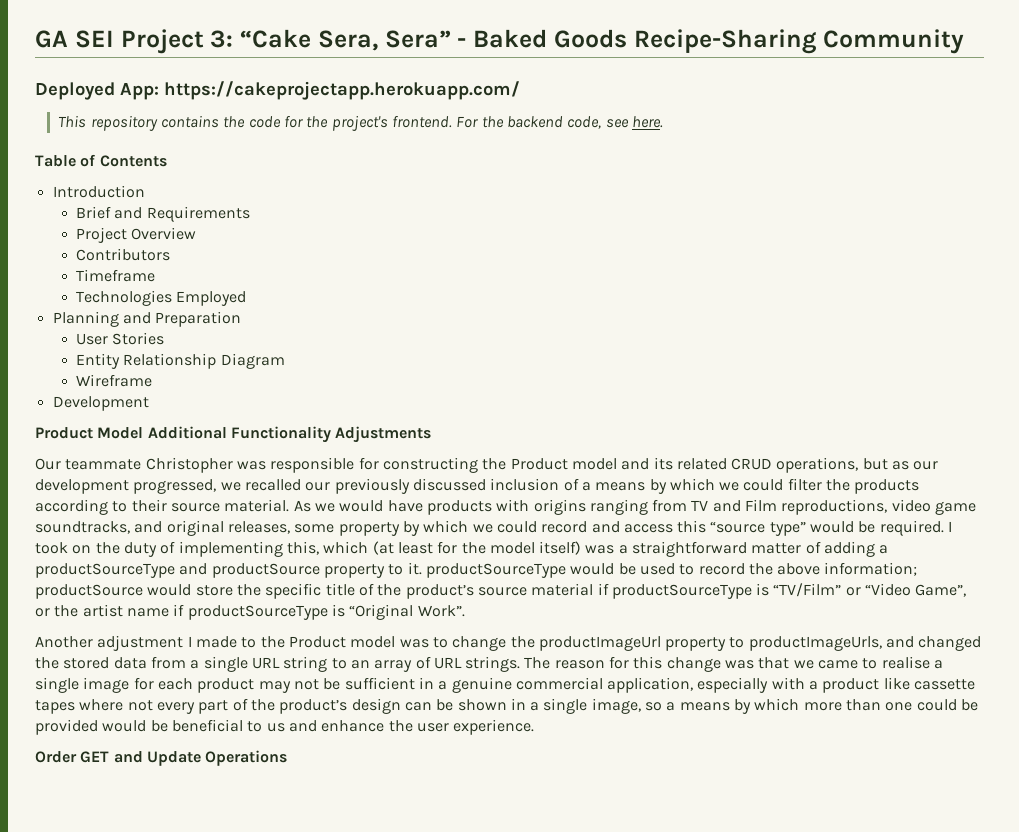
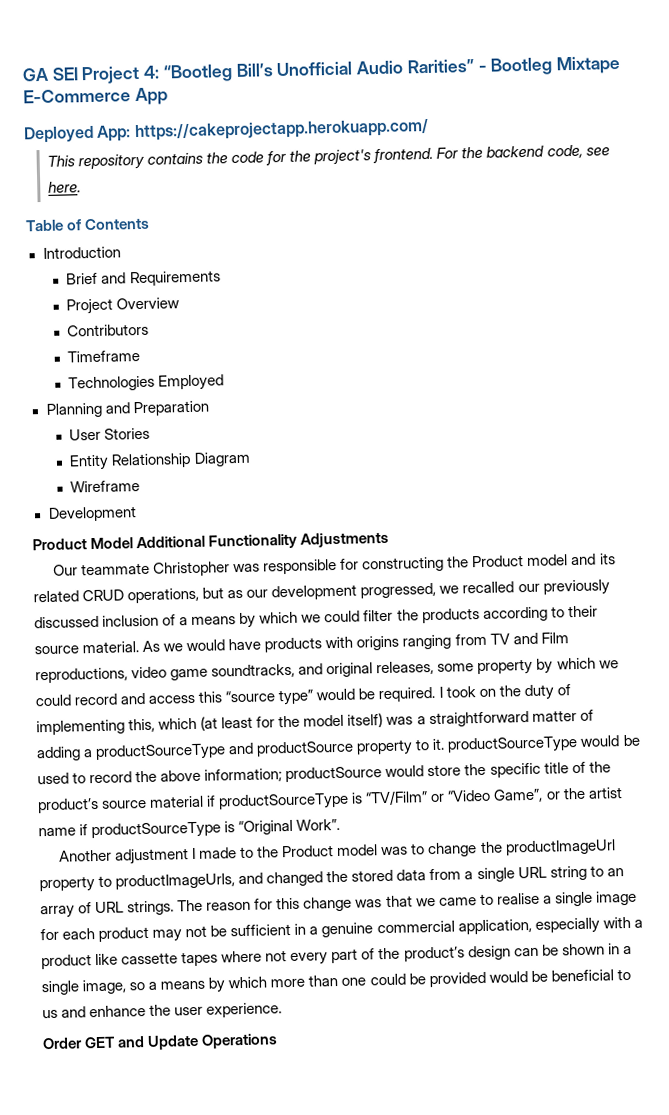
[210,29,965,54] 3: “Cake Sera, Sera” - Baked Goods Recipe-Sharing Community -> [143,55,620,83] [23,87,168,106] 4: “Bootleg Bill’s Unofficial Audio Rarities” - Bootleg Mixtape E-Commerce App

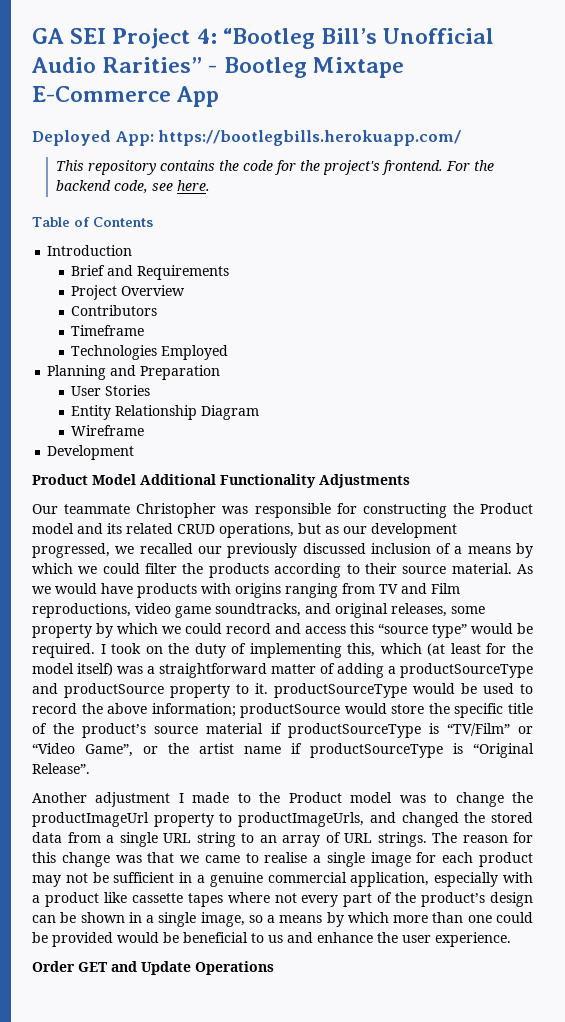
[133,118,429,142] https://cakeprojectapp.herokuapp.com/ -> [158,130,462,146] https://bootlegbills.herokuapp.com/
[296,818,341,831] Work”. -> [32,763,90,774] Release”.

